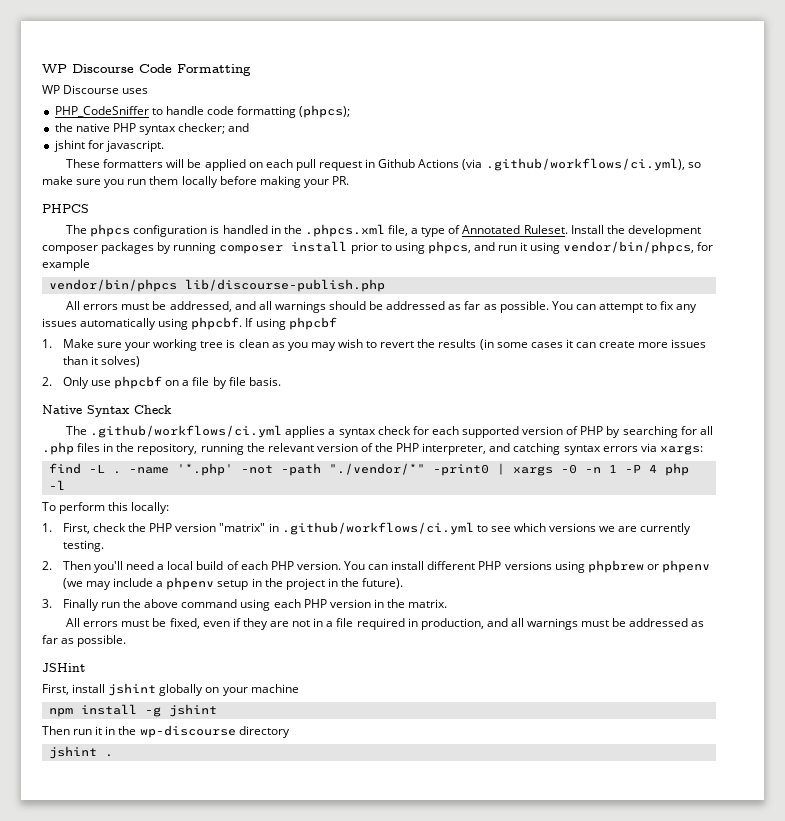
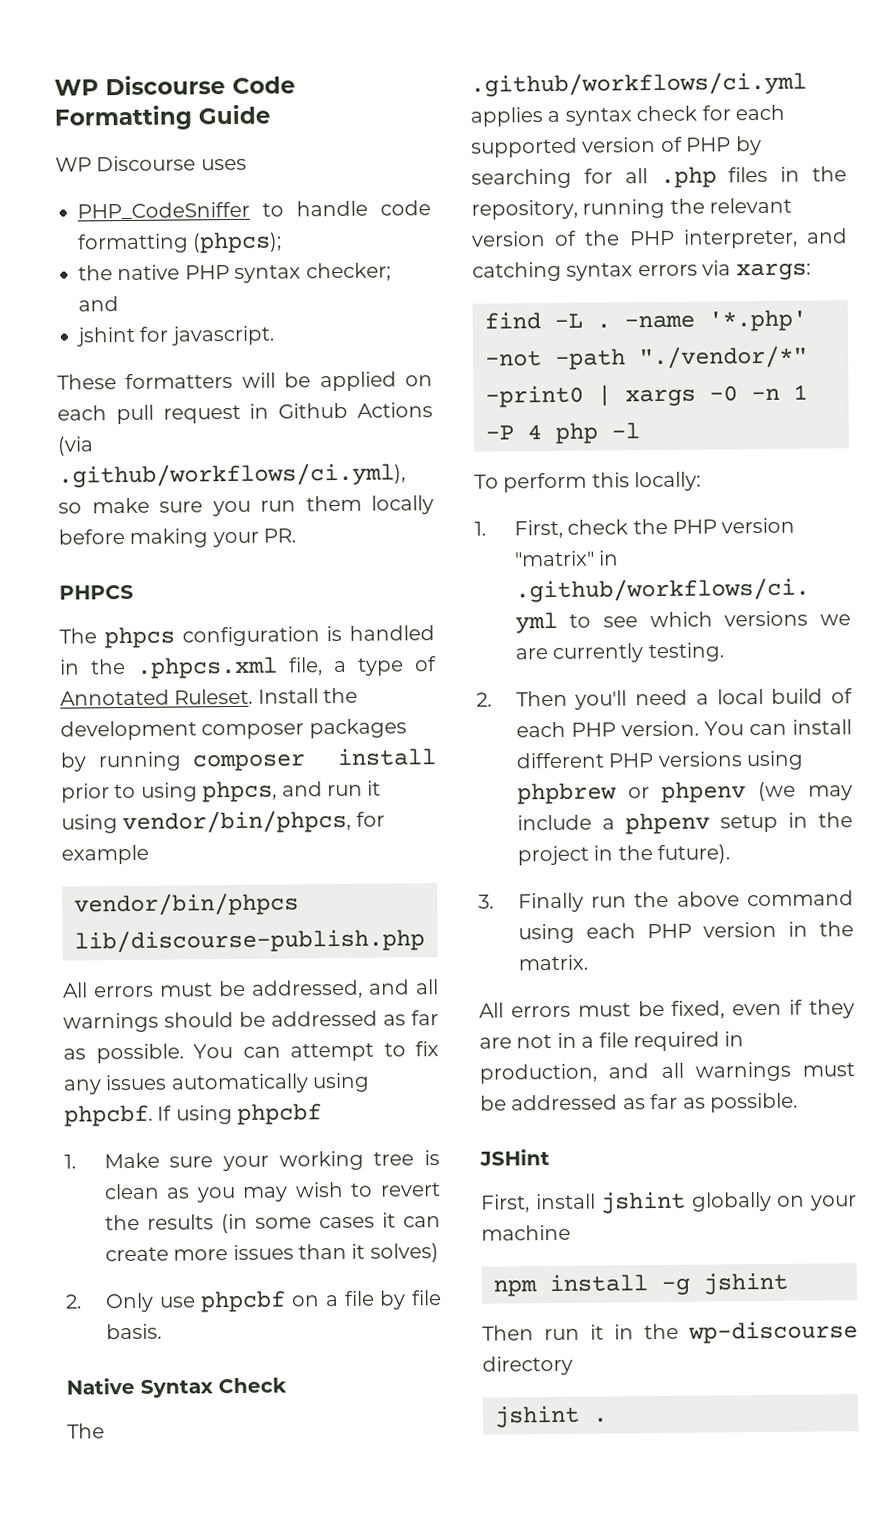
(251, 70) none -> [198,104,271,125] Guide

